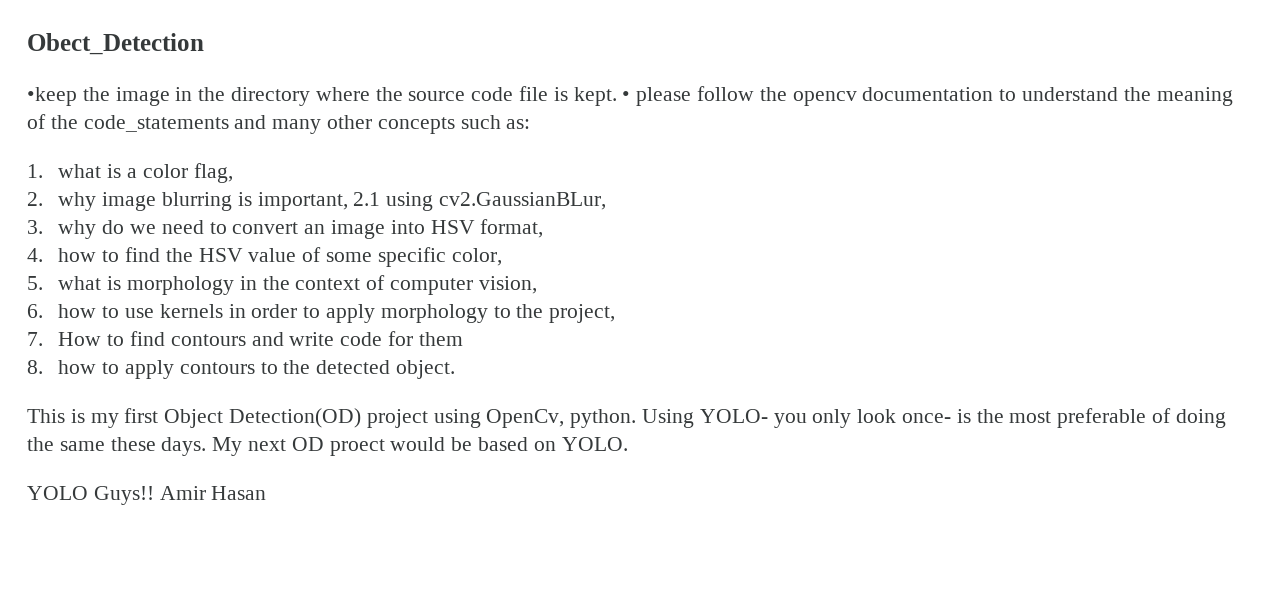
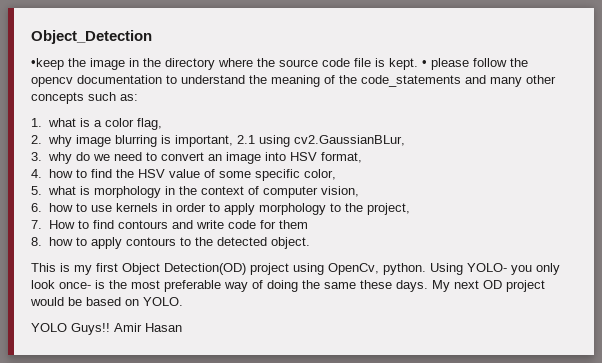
[27,33,204,55] Obect_Detection -> [31,30,152,44] Object_Detection
(1147, 418) none -> [224,282,248,292] way
[329,439,385,456] proect -> [506,280,545,292] project

